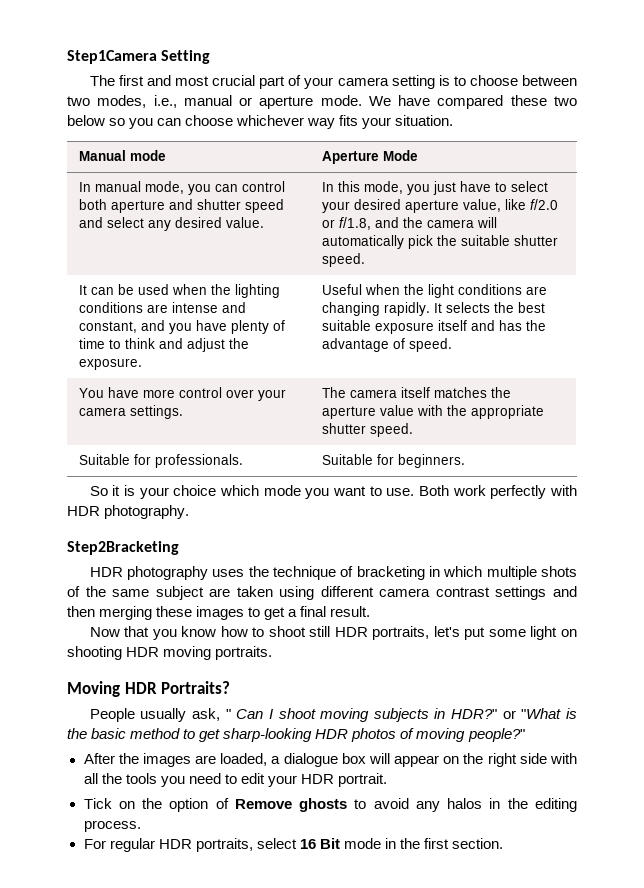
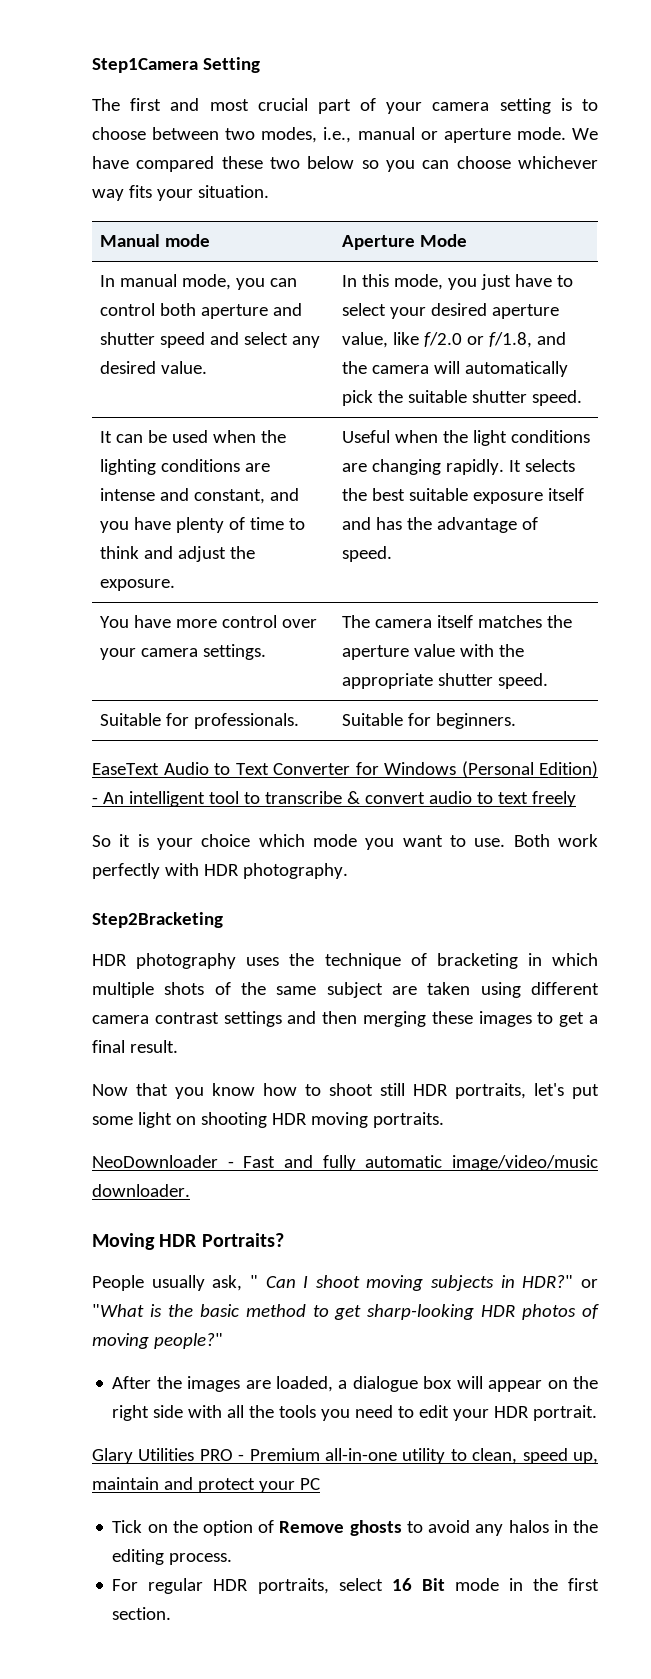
(465, 461) none -> [92,761,598,778] [92,791,576,807] // EaseText Audio to Text Converter for Windows (Personal Edition) - An intelligent tool to transcribe & convert audio to text freely
(273, 653) none -> [92,1155,598,1171] [92,1184,190,1197] // NeoDownloader - Fast and fully automatic image/video/music downloader.
(387, 780) none -> [92,1448,598,1464] [92,1477,320,1493] // Glary Utilities PRO - Premium all-in-one utility to clean, speed up, maintain and protect your PC

